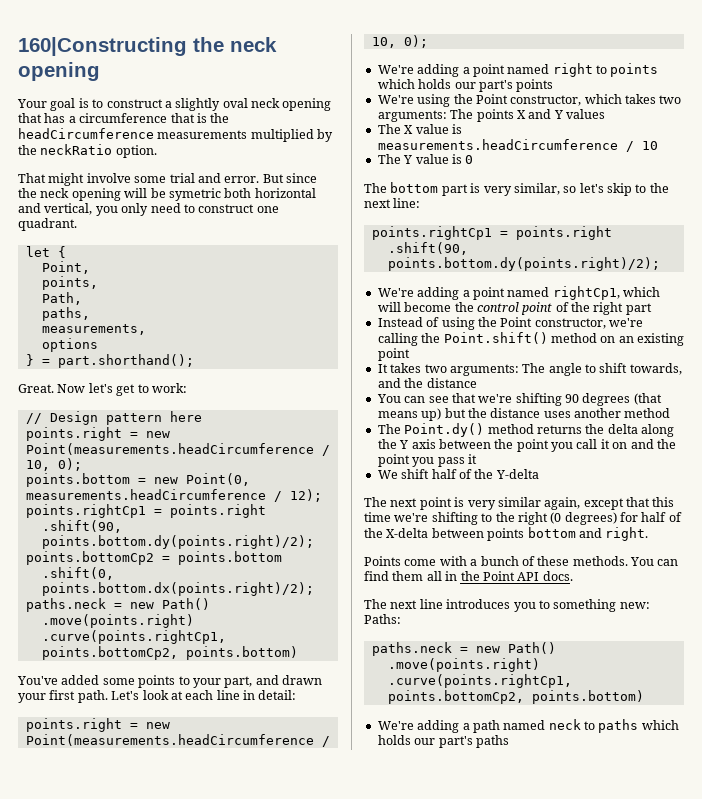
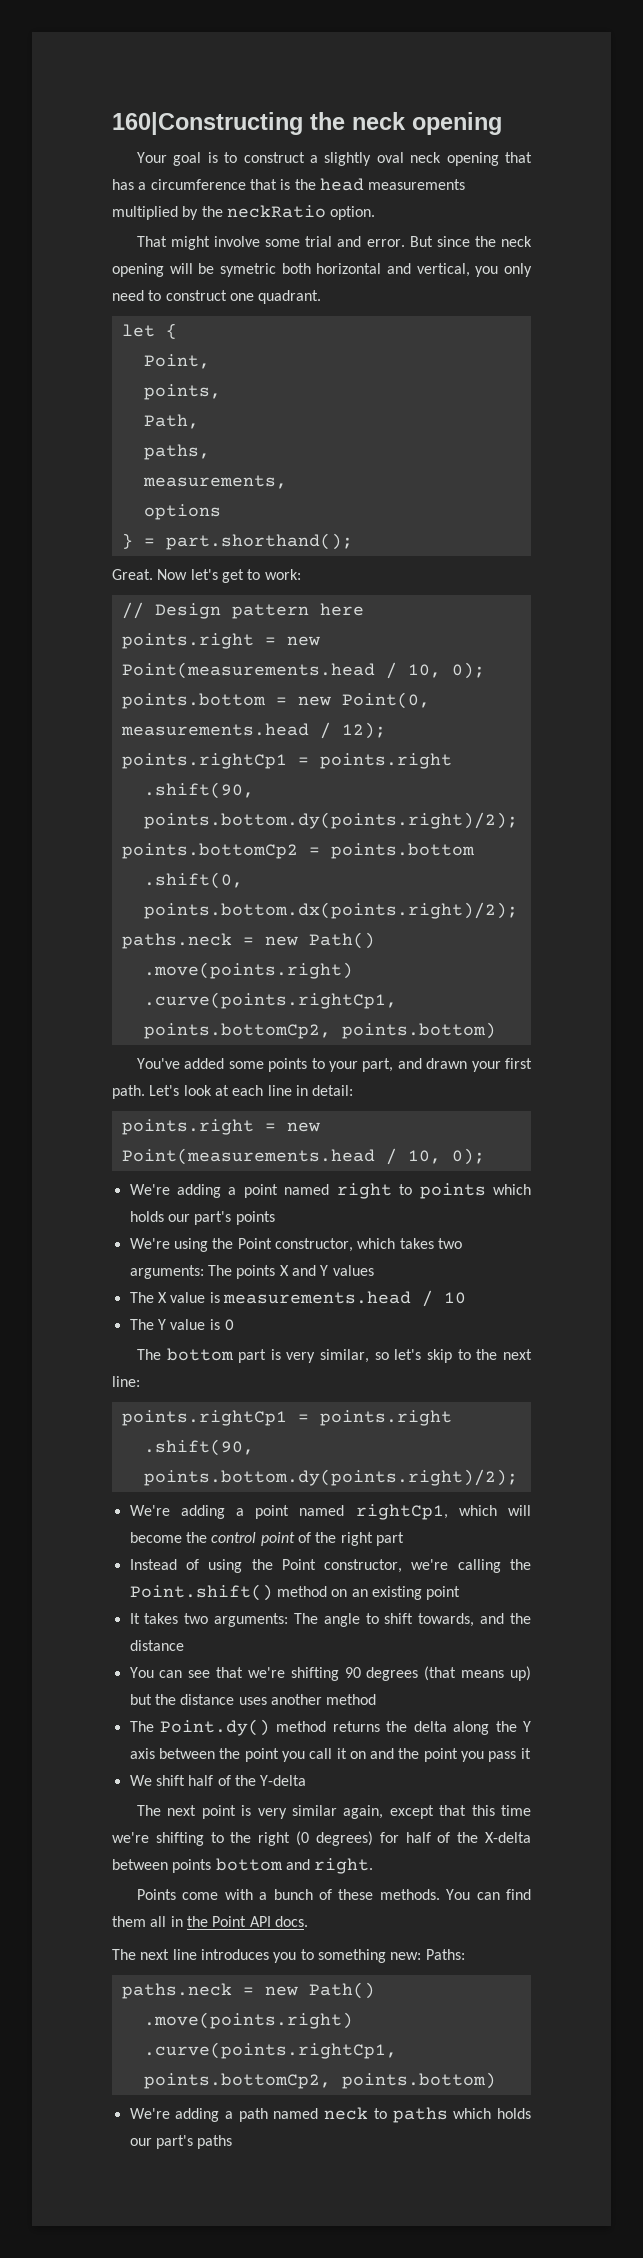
[18,128,154,139] headCircumference -> [319,178,364,191] head
[25,443,314,455] Point(measurements.headCircumference -> [121,662,375,679] Point(measurements.head
[25,489,266,500] measurements.headCircumference -> [120,723,309,736] measurements.head
[25,734,314,746] Point(measurements.headCircumference -> [121,1148,375,1165] Point(measurements.head
[377,139,618,150] measurements.headCircumference -> [222,1291,411,1304] measurements.head

